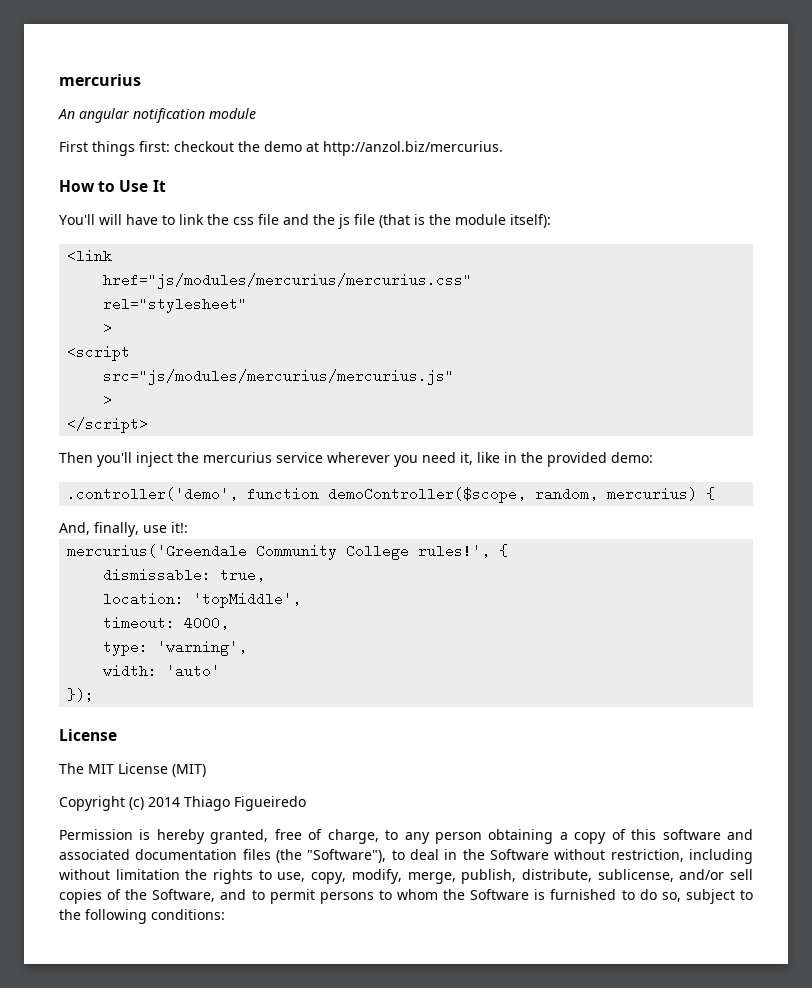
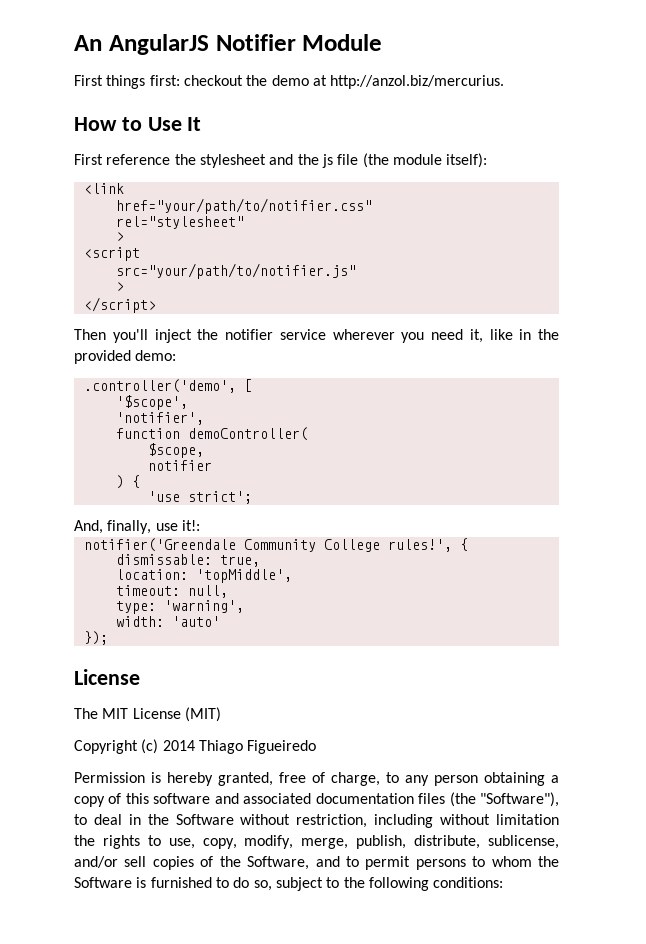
[59,74,141,86] [58,108,256,123] mercurius // An angular notification module -> [74,34,383,55] An AngularJS Notifier Module
[59,214,279,225] You'll will have to link the css file -> [74,154,266,168] First reference the stylesheet
[379,214,451,228] (that is the -> [362,153,389,168] (the
[103,273,473,289] href="js/modules/mercurius/mercurius.css" -> [115,198,372,214] href="your/path/to/notifier.css"
[103,369,455,385] src="js/modules/mercurius/mercurius.js" -> [115,263,356,279] src="your/path/to/notifier.js"
[203,452,272,463] mercurius -> [225,329,273,340] notifier
[247,487,716,503] function demoController($scope, random, mercurius) { -> [243,379,252,392] [115,395,188,410] [115,412,204,425] [115,427,308,441] [147,443,204,458] [147,460,212,471] [115,475,140,489] [147,491,252,504] [ // '$scope', // 'notifier', // function demoController( // $scope, // notifier // ) { // 'use strict';
[67,544,248,558] mercurius('Greendale -> [83,538,236,552] notifier('Greendale
[184,616,230,630] 4000, -> [187,585,228,598] null,

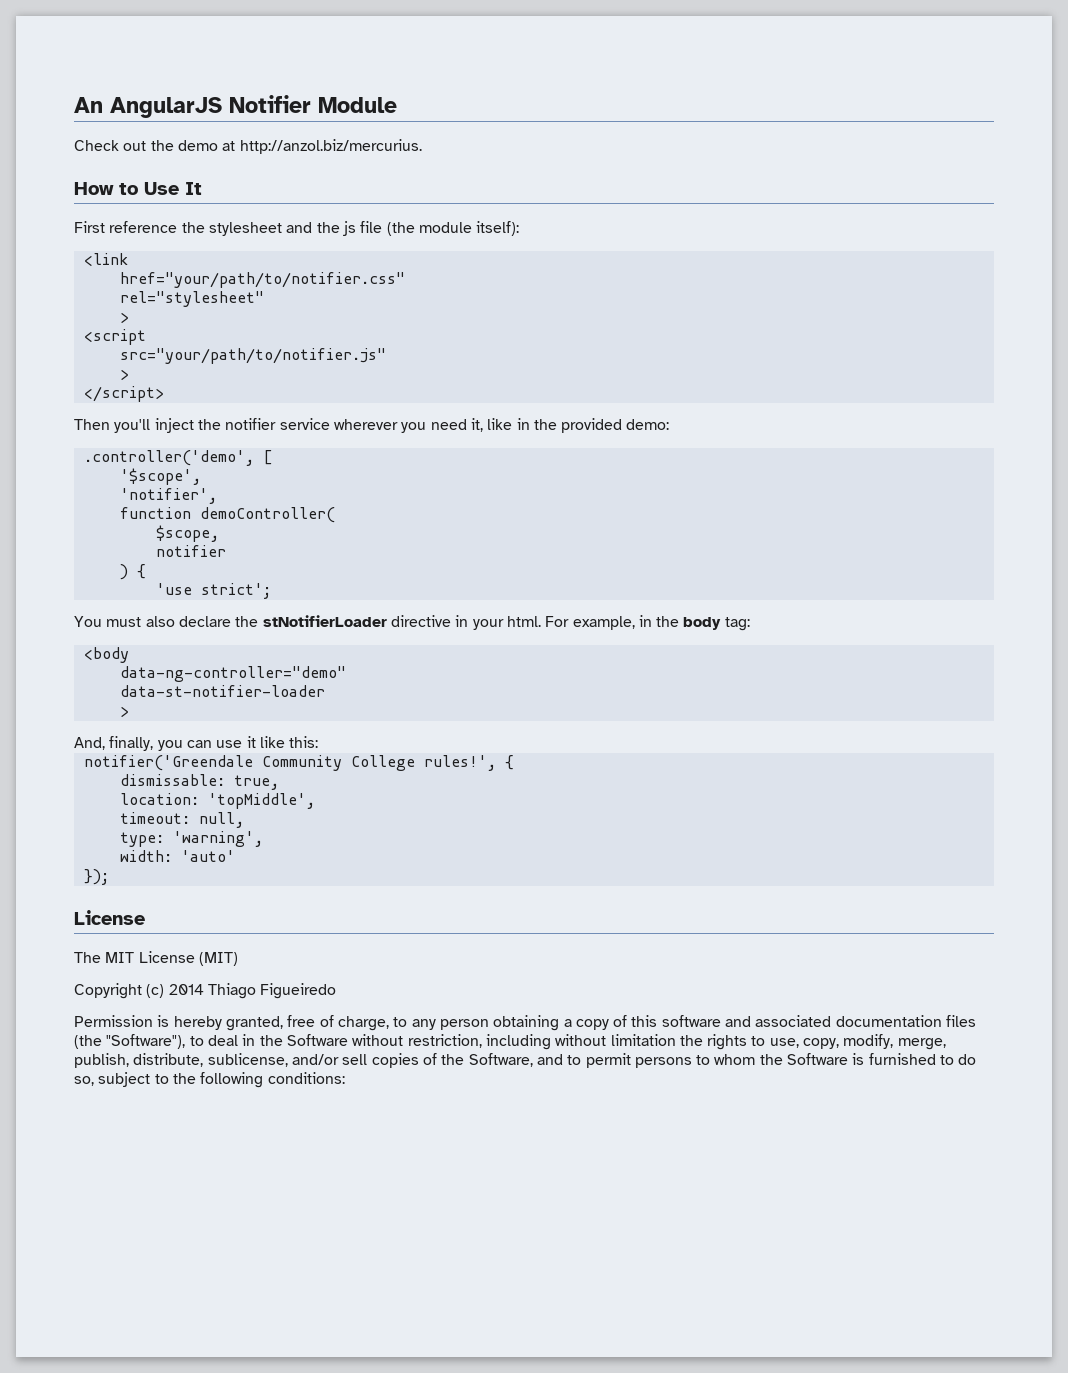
[74,75,243,89] First things first: checkout -> [74,140,147,151] Check out
[74,520,200,534] And, finally, use it!: -> [74,615,750,631] [83,647,129,663] [119,666,346,682] [119,685,325,697] [119,706,129,717] [74,736,319,751] You must also declare the stNotifierLoader directive in your html. For example, in the body tag: // <body // data-ng-controller="demo" // data-st-notifier-loader // > // And, finally, you can use it like this:

